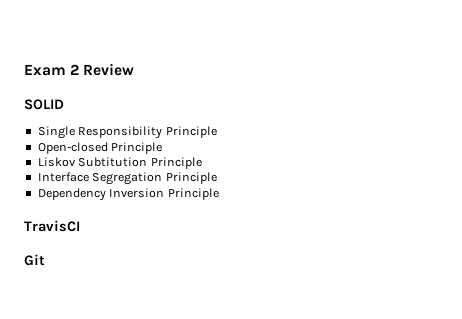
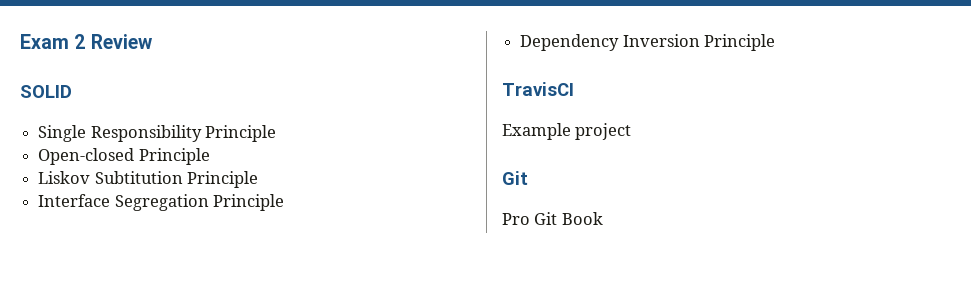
[24,254,45,266] // Git -> [502,123,632,140] [502,171,528,185] [502,212,603,225] // Example project // Git // Pro Git Book

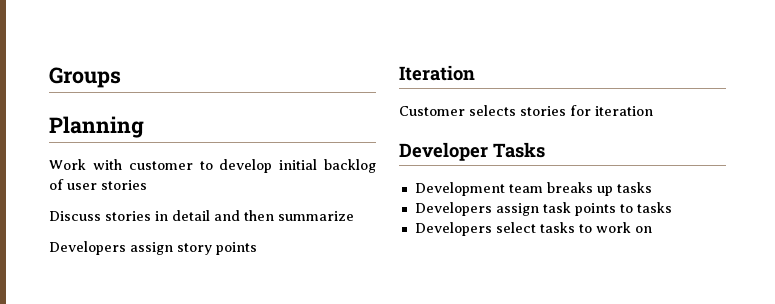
[20,34,152,49] [20,85,72,98] [38,125,277,142] [38,148,210,165] [38,171,259,188] [38,194,285,211] [520,34,776,51] [502,82,574,96] [502,123,632,140] [502,171,528,185] [502,212,603,225] Exam 2 Review // SOLID // Single Responsibility Principle // Open-closed Principle // Liskov Subtitution Principle // Interface Segregation Principle // Dependency Inversion Principle // TravisCI // Example project // Git // Pro Git Book -> [49,67,121,88] [49,116,144,138] [49,159,377,173] [49,179,147,190] [49,210,354,221] [49,241,257,255] [399,65,475,81] [399,105,653,116] [399,142,545,161] [414,182,652,196] [414,202,672,216] [414,222,652,236] Groups // Planning // Work with customer to develop initial backlog of user stories // Discuss stories in detail and then summarize // Developers assign story points // Iteration // Customer selects stories for iteration // Developer Tasks // Development team breaks up tasks // Developers assign task points to tasks // Developers select tasks to work on

